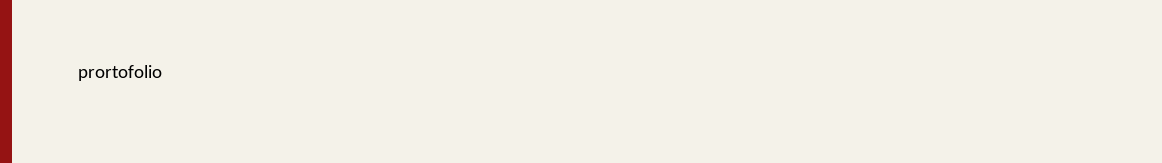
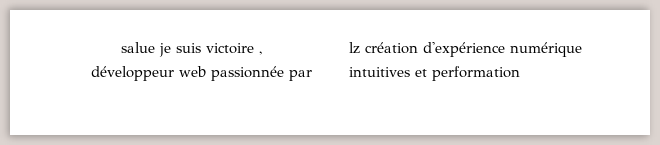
[78,65,162,81] prortofolio -> [121,42,263,57] [91,66,312,81] [349,42,582,57] [349,66,520,81] salue je suis victoire , développeur web passionnée par lz création d'expérience numérique intuitives et performation

